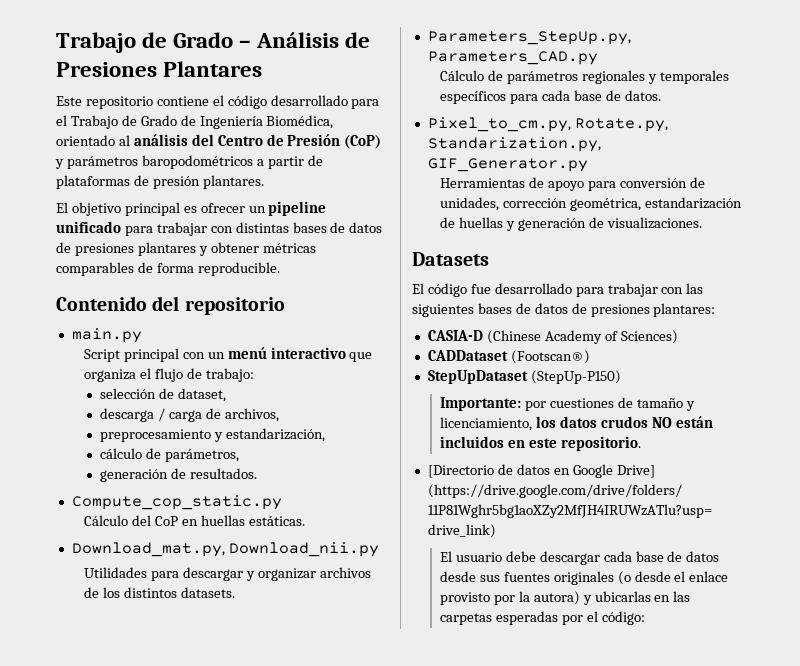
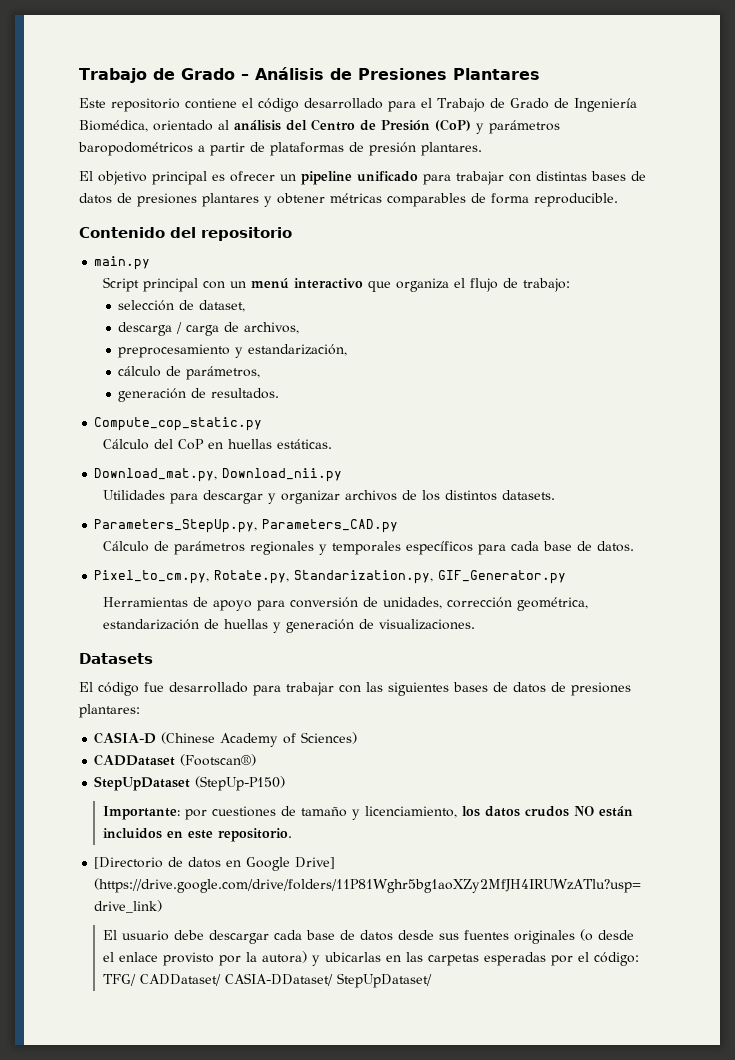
(645, 618) none -> [102,973,432,988] TFG/ CADDataset/ CASIA-DDataset/ StepUpDataset/

